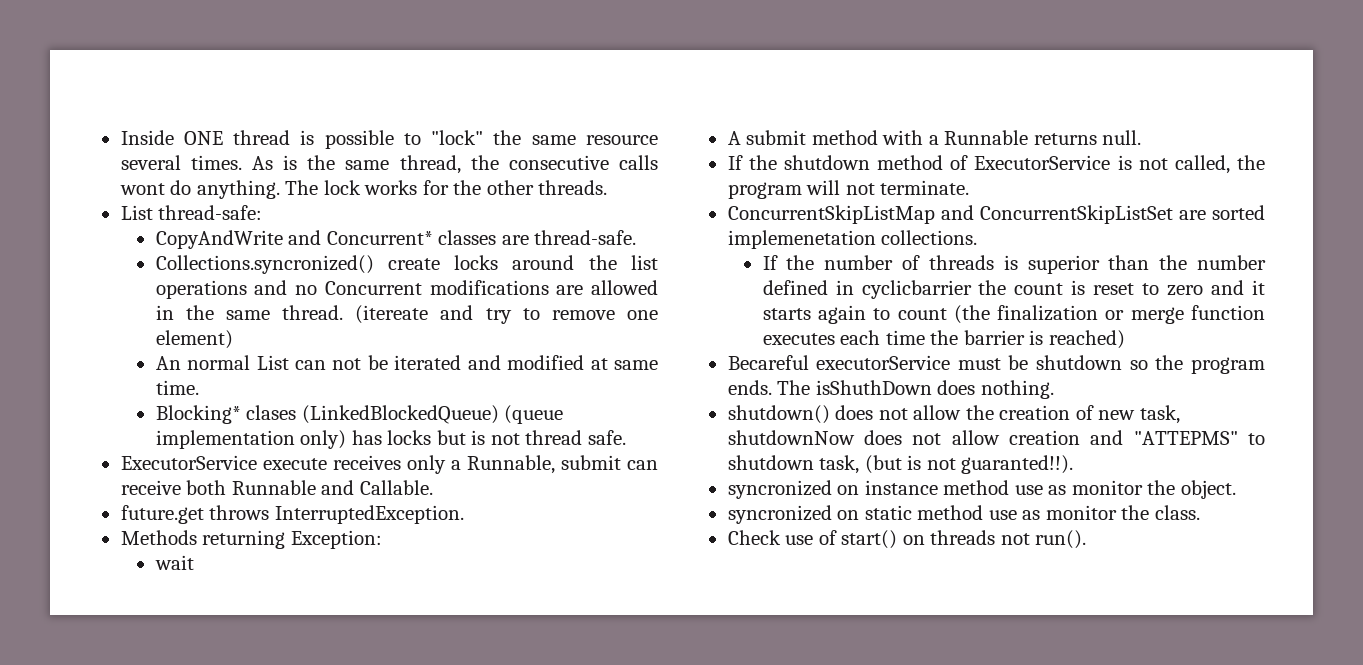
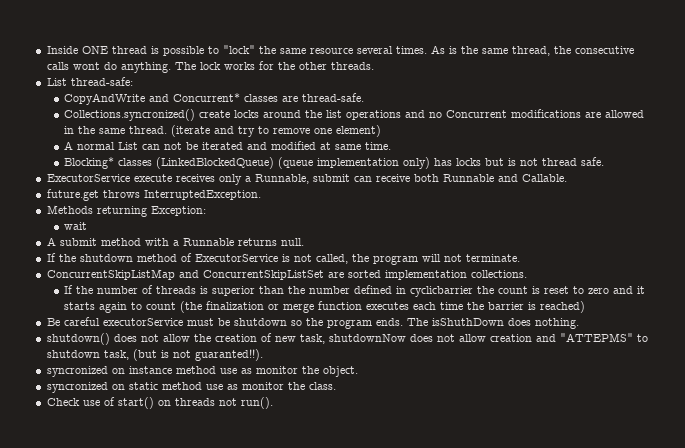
[355,305,429,324] (itereate -> [171,125,211,137] (iterate
[155,356,181,370] An -> [64,141,74,150] A
[246,405,297,420] clases -> [118,158,153,166] classes
[727,230,876,249] implemenetation -> [384,270,467,280] implementation
[727,355,809,370] Becareful -> [46,317,100,326] Be careful

